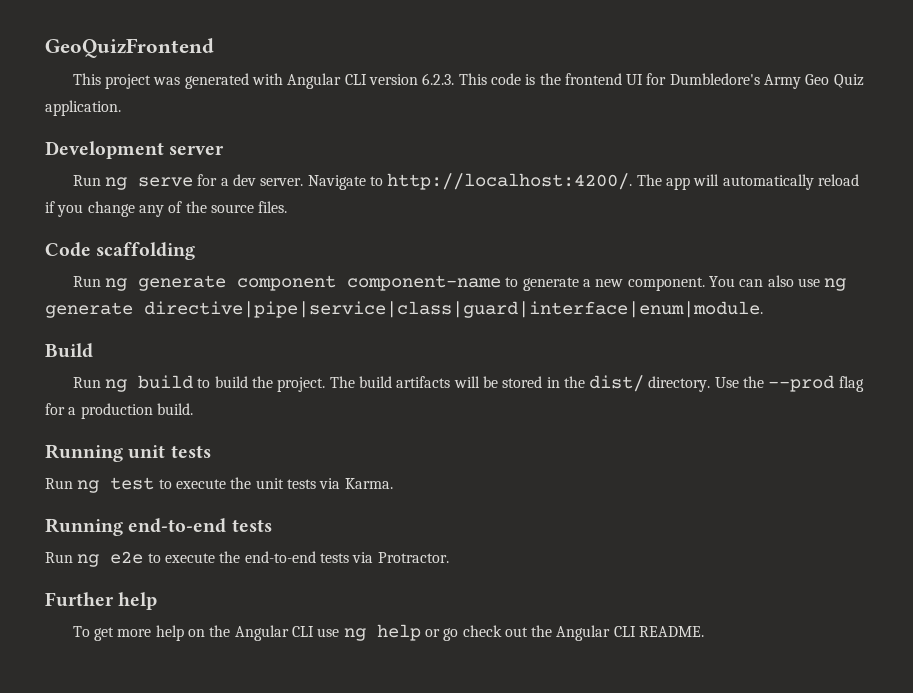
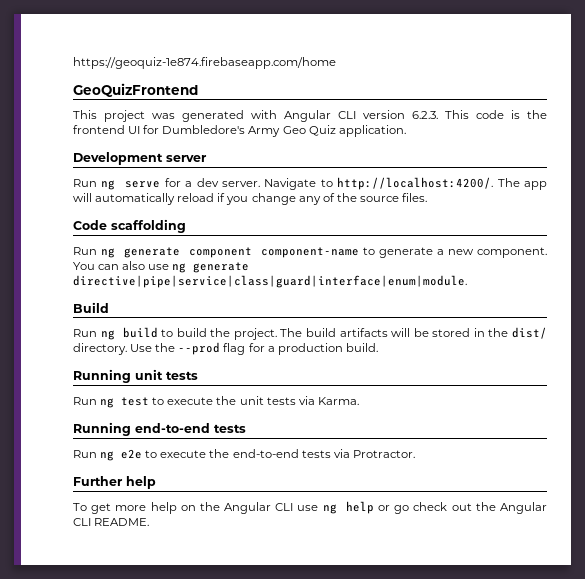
(45, 48) none -> [73,57,336,69] https://geoquiz-1e874.firebaseapp.com/home //

